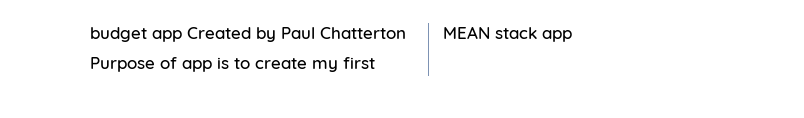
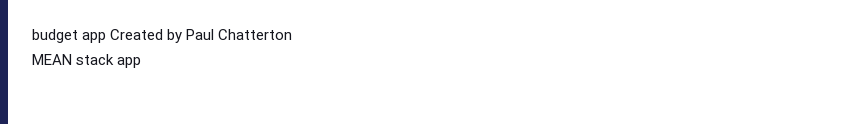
[90,57,375,72] Purpose of app is to create my first -> (293, 34) none

